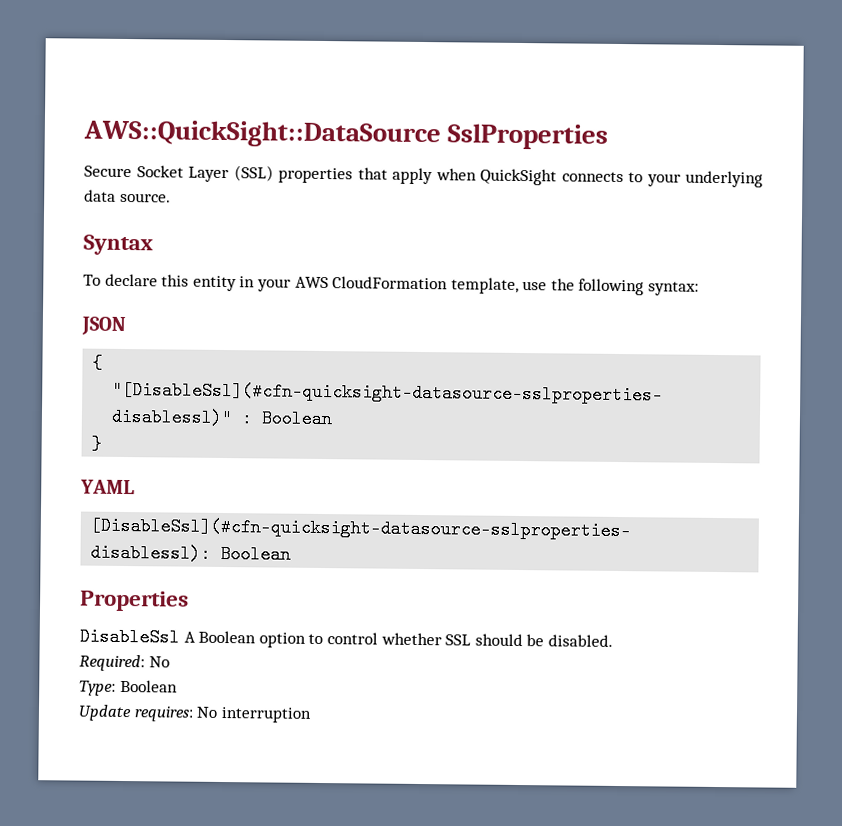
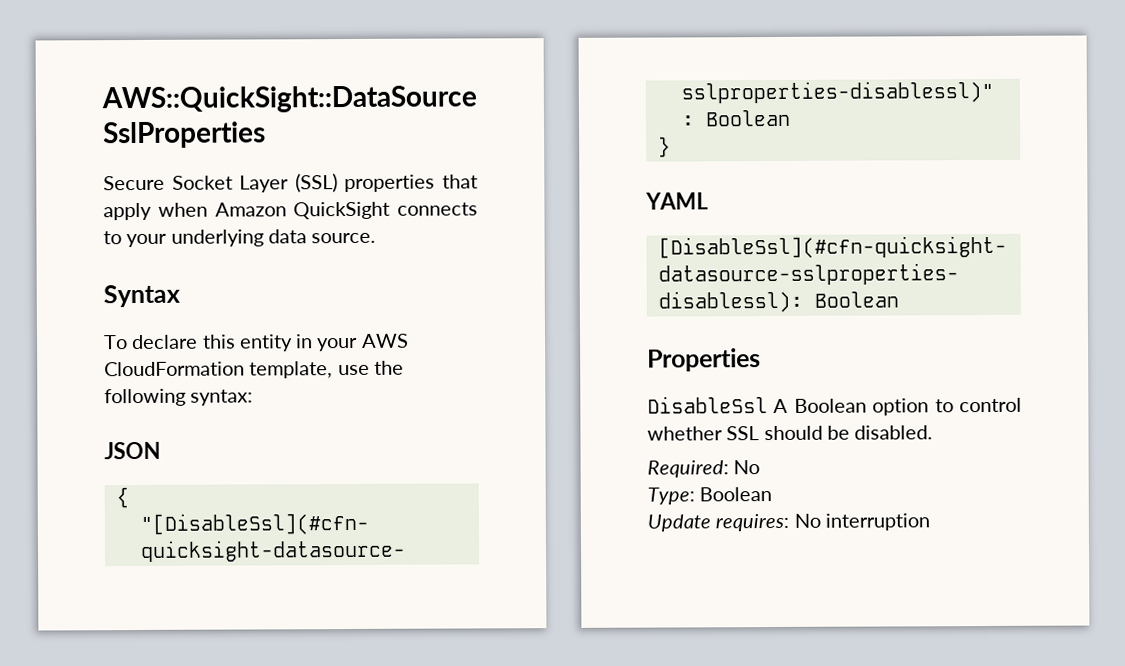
(477, 174) none -> [214,202,287,217] Amazon

